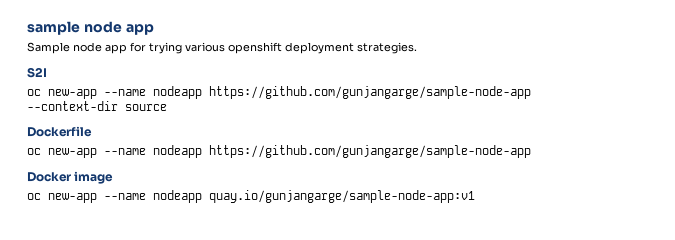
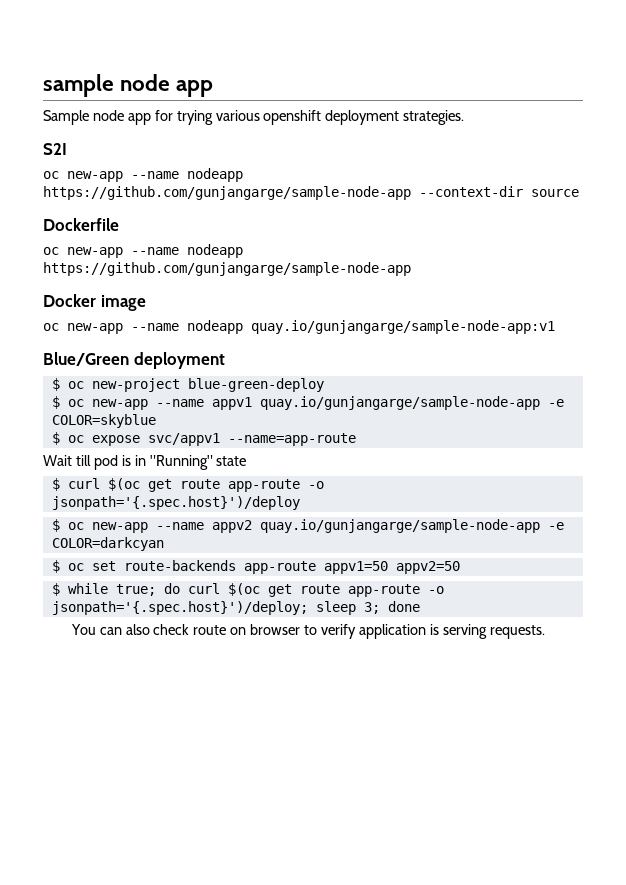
(475, 196) none -> [43,352,225,369] [51,378,324,392] [51,396,564,410] [51,414,156,428] [51,432,356,446] [43,455,247,470] [51,478,324,492] [51,496,300,510] [51,519,564,533] [51,537,164,551] [51,560,460,574] [51,583,444,597] [51,601,420,615] [70,624,545,639] // Blue/Green deployment // $ oc new-project blue-green-deploy // $ oc new-app --name appv1 quay.io/gunjangarge/sample-node-app -e COLOR=skyblue // $ oc expose svc/appv1 --name=app-route // Wait till pod is in "Running" state // $ curl $(oc get route app-route -o jsonpath='{.spec.host}')/deploy // $ oc new-app --name appv2 quay.io/gunjangarge/sample-node-app -e COLOR=darkcyan // $ oc set route-backends app-route appv1=50 appv2=50 // $ while true; do curl $(oc get route app-route -o jsonpath='{.spec.host}')/deploy; sleep 3; done // You can also check route on browser to verify application is serving requests.

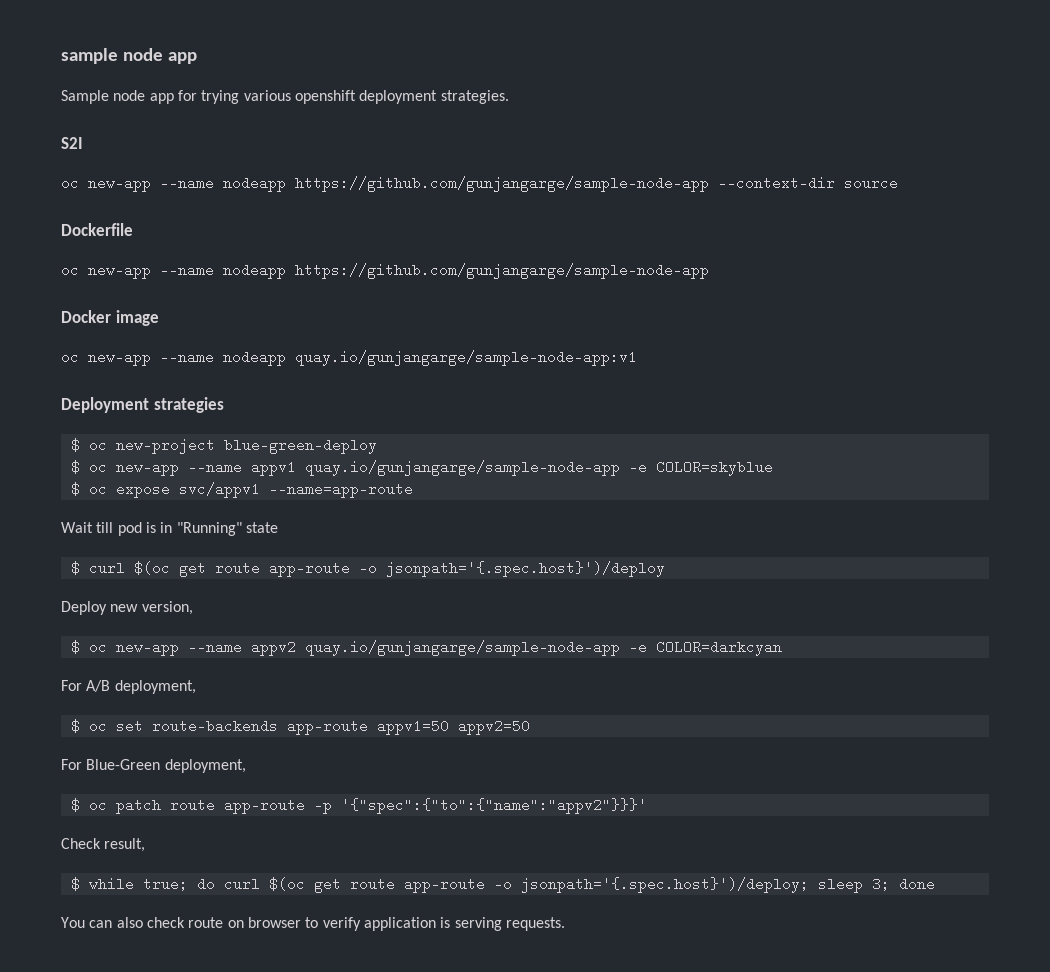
[43,352,225,369] Blue/Green deployment -> [61,397,224,413] Deployment strategies
(300, 503) none -> [61,601,193,615] // Deploy new version,
(164, 544) none -> [61,680,196,694] // For A/B deployment,
(460, 567) none -> [61,759,246,773] [70,798,647,814] [61,838,146,852] // For Blue-Green deployment, // $ oc patch route app-route -p '{"spec":{"to":{"name":"appv2"}}}' // Check result,

